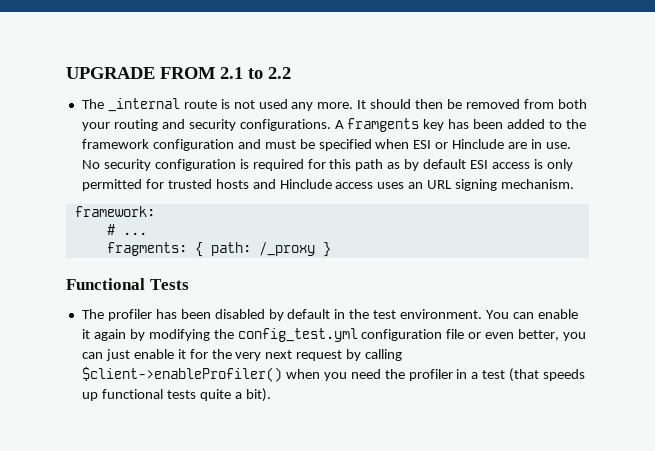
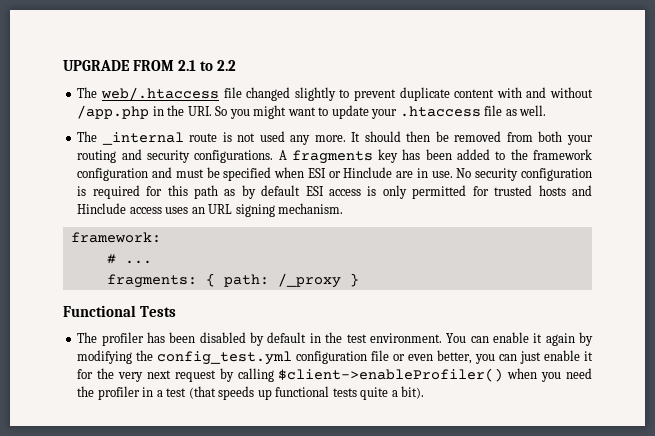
(291, 73) none -> [77,87,594,101] [77,105,547,119] // The web/.htaccess file changed slightly to prevent duplicate content with and without /app.php in the URI. So you might want to update your .htaccess file as well.
[347,118,420,132] framgents -> [291,150,373,164] fragments

